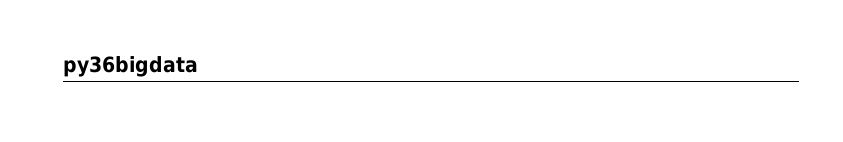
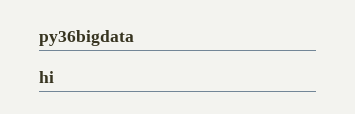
(198, 66) none -> [39,71,54,83] // hi

